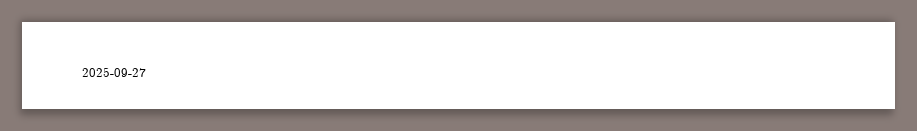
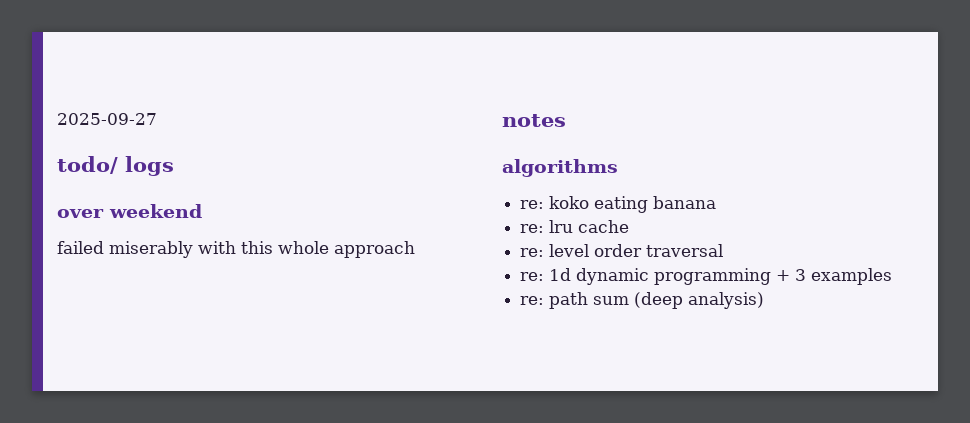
(146, 72) none -> [57,156,174,176] [57,204,202,218] [57,241,415,258] [502,114,566,127] [502,159,618,177] [520,196,717,213] [520,220,630,233] [520,244,724,257] [520,268,893,285] [520,292,765,309] // todo/ logs // over weekend // failed miserably with this whole approach // notes // algorithms // re: koko eating banana // re: lru cache // re: level order traversal // re: 1d dynamic programming + 3 examples // re: path sum (deep analysis)

